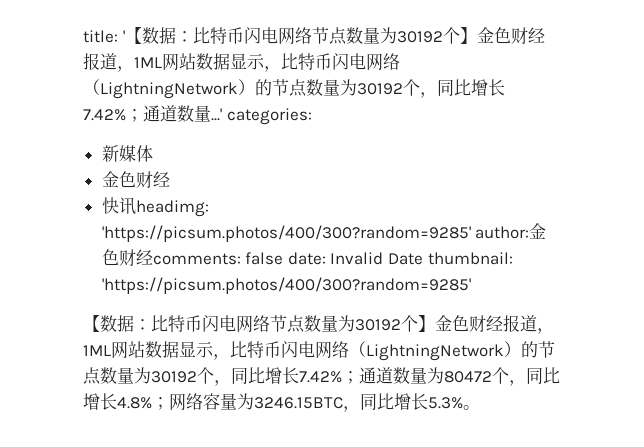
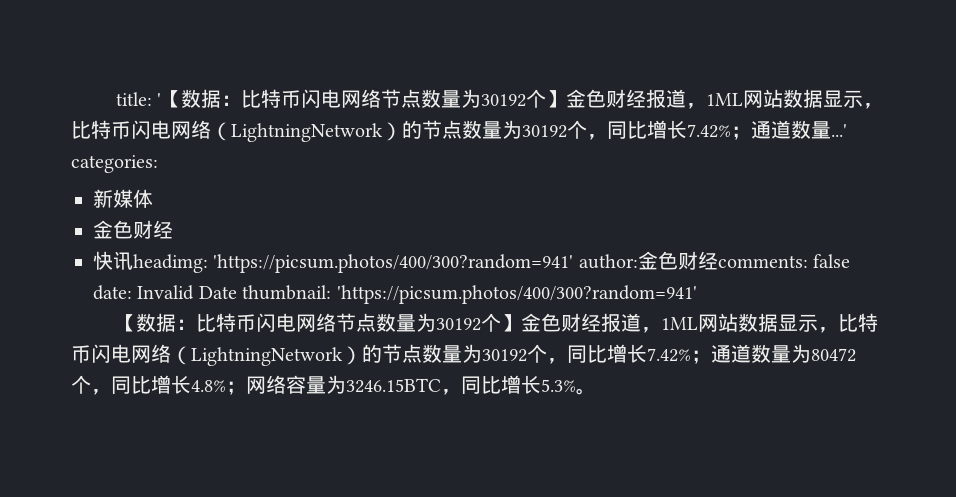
[101,225,471,242] 'https://picsum.photos/400/300?random=9285' -> [213,254,574,273] 'https://picsum.photos/400/300?random=941'
[101,277,471,294] 'https://picsum.photos/400/300?random=9285' -> [336,285,697,304] 'https://picsum.photos/400/300?random=941'

